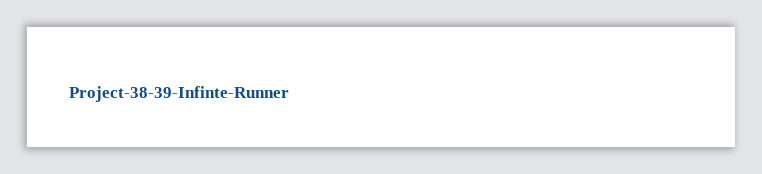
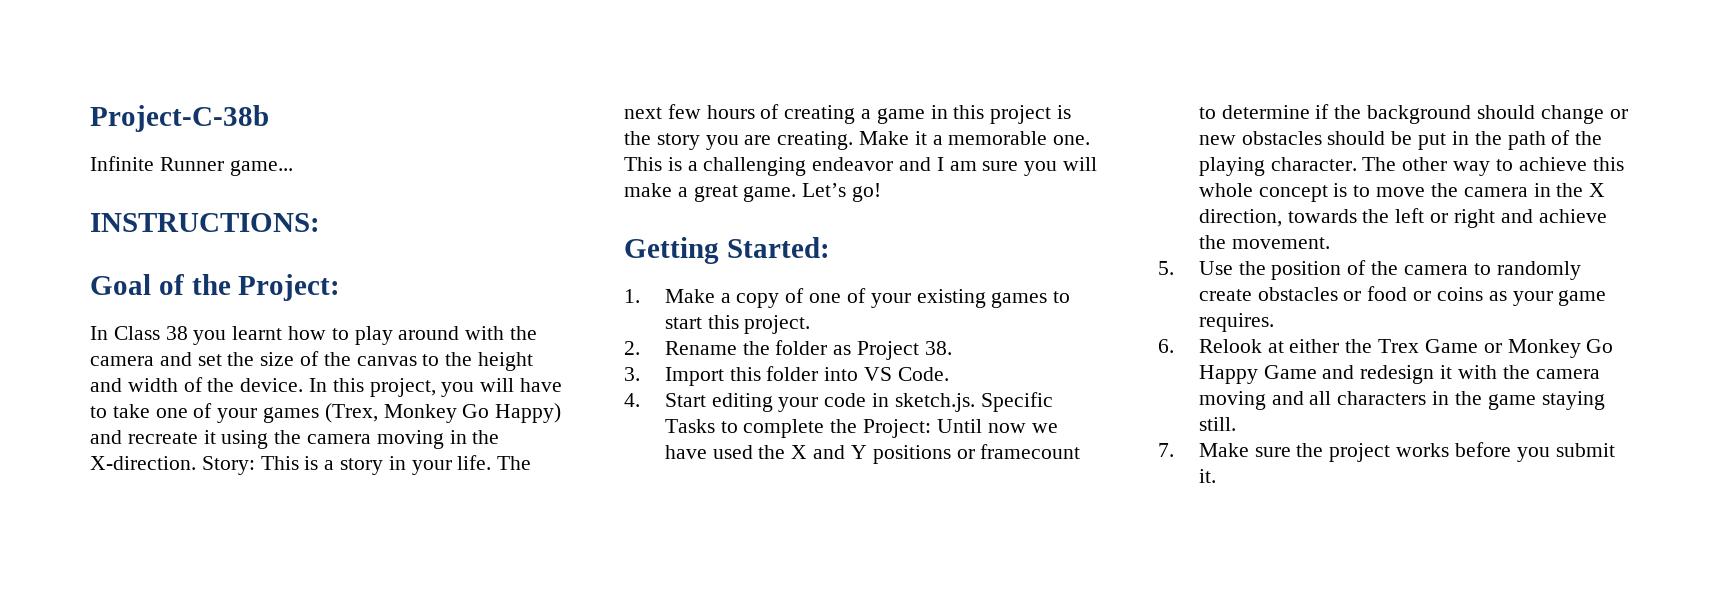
[69,86,289,102] Project-38-39-Infinte-Runner -> [90,105,269,132] [90,156,293,176] [90,213,320,232] [90,274,341,301] [90,326,538,345] [90,351,534,371] [90,377,563,397] [90,403,562,423] [90,430,500,449] [90,455,532,475] [624,104,1072,124] [624,131,1091,150] [624,157,1098,176] [624,183,882,202] [624,237,830,264] [624,288,1071,308] [664,315,811,334] [624,340,952,360] [624,366,949,386] [624,392,1053,412] [664,419,1058,438] [664,444,1081,464] [1198,104,1628,124] [1198,130,1603,150] [1198,157,1624,176] [1198,183,1606,202] [1198,208,1607,228] [1198,235,1330,249] [1158,260,1581,280] [1198,286,1607,306] [1198,313,1274,332] [1158,339,1614,358] [1198,365,1600,384] [1198,391,1605,410] [1198,417,1236,431] [1158,442,1615,462] [1198,469,1216,483] Project-C-38b // Infinite Runner game... // INSTRUCTIONS: // Goal of the Project: // In Class 38 you learnt how to play around with the camera and set the size of the canvas to the height and width of the device. In this project, you will have to take one of your games (Trex, Monkey Go Happy) and recreate it using the camera moving in the X-direction. Story: This is a story in your life. The next few hours of creating a game in this project is the story you are creating. Make it a memorable one. This is a challenging endeavor and I am sure you will make a great game. Let’s go! // Getting Started: // 1. Make a copy of one of your existing games to start this project. // 2. Rename the folder as Project 38. // 3. Import this folder into VS Code. // 4. Start editing your code in sketch.js. Specific Tasks to complete the Project: Until now we have used the X and Y positions or framecount to determine if the background should change or new obstacles should be put in the path of the playing character. The other way to achieve this whole concept is to move the camera in the X direction, towards the left or right and achieve the movement. // 5. Use the position of the camera to randomly create obstacles or food or coins as your game requires. // 6. Relook at either the Trex Game or Monkey Go Happy Game and redesign it with the camera moving and all characters in the game staying still. // 7. Make sure the project works before you submit it.

